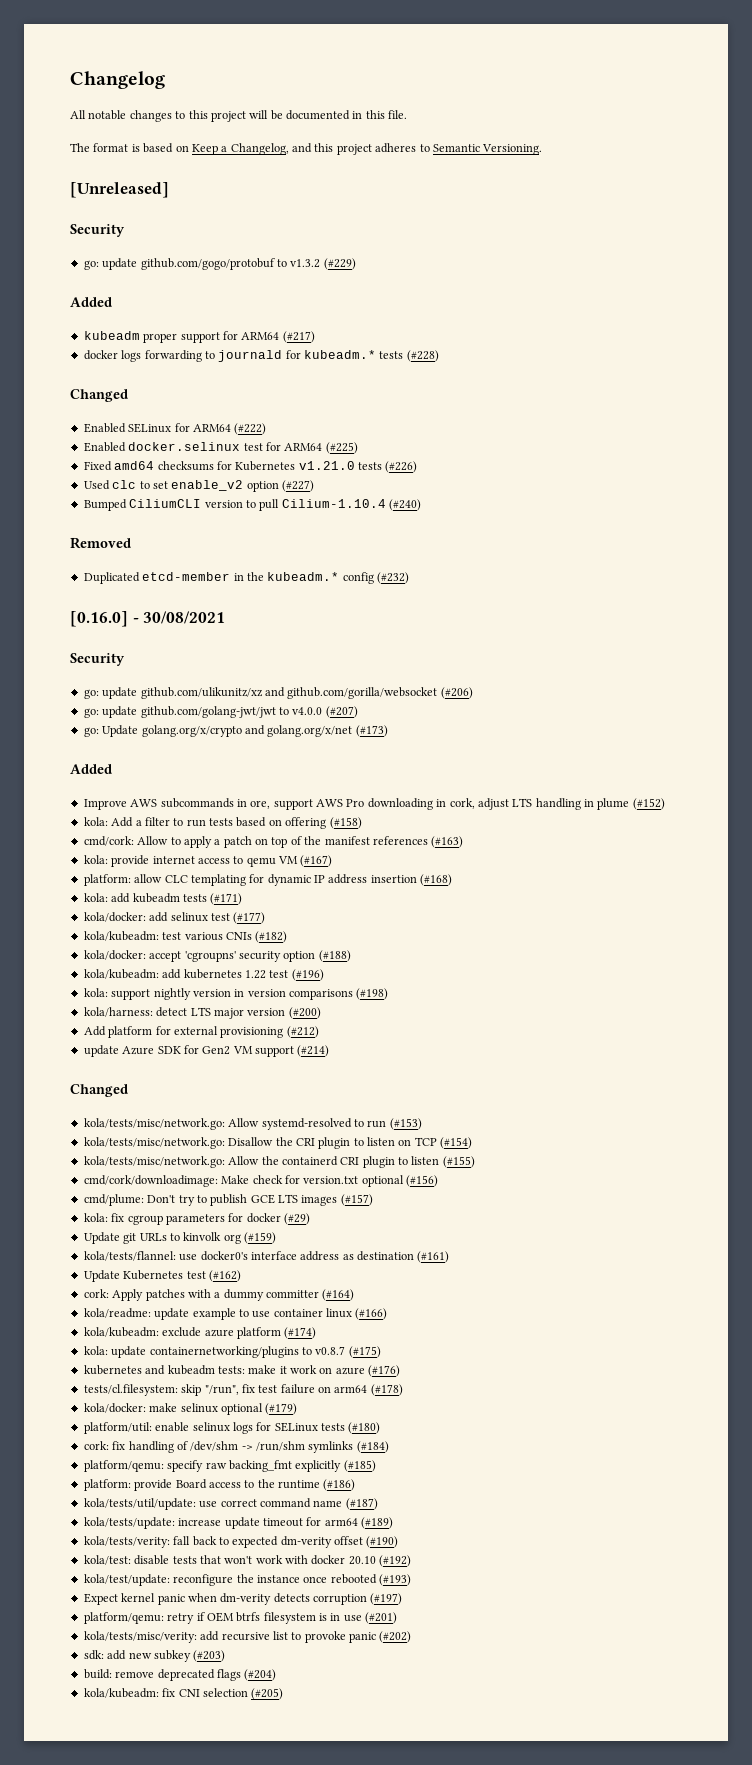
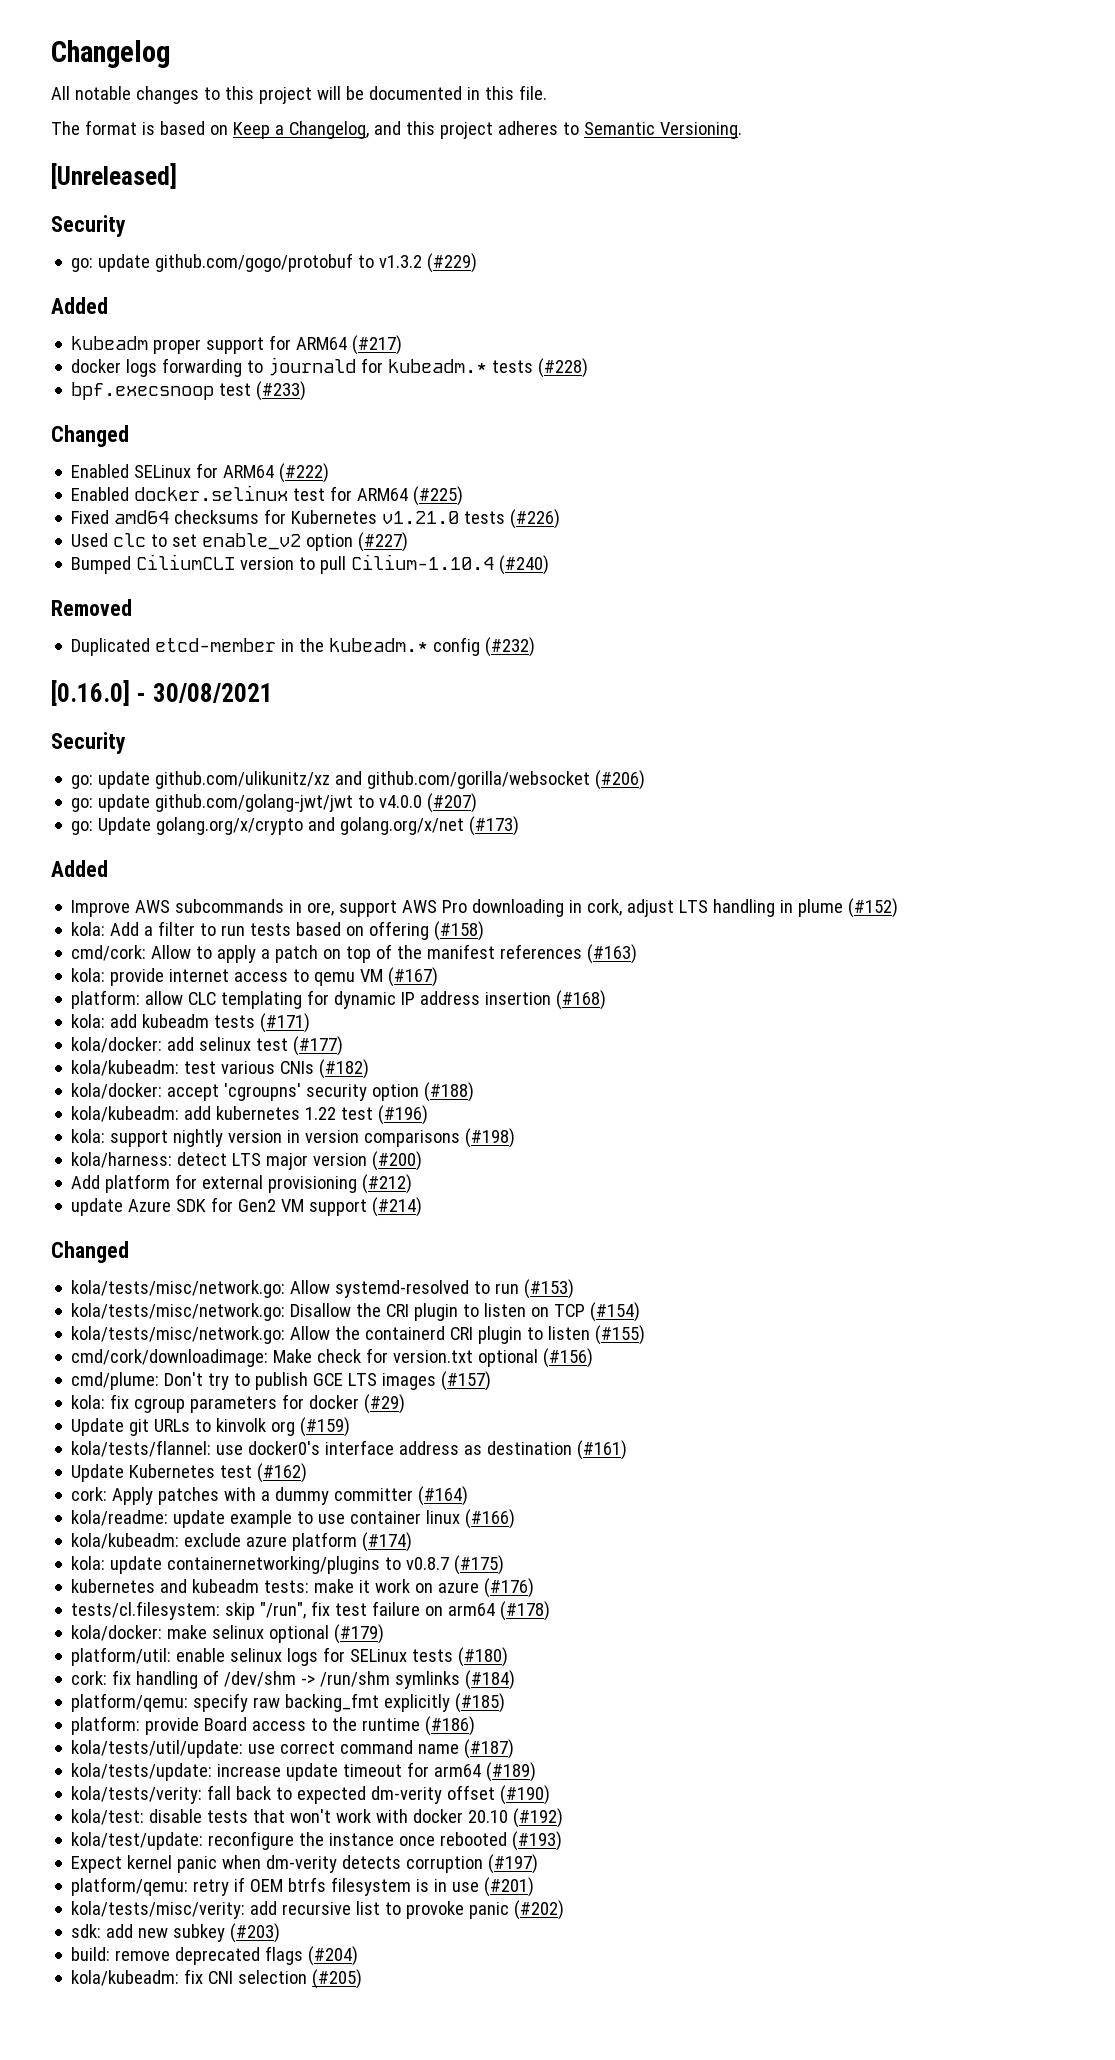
(439, 356) none -> [71,381,307,401] // bpf.execsnoop test (#233)

